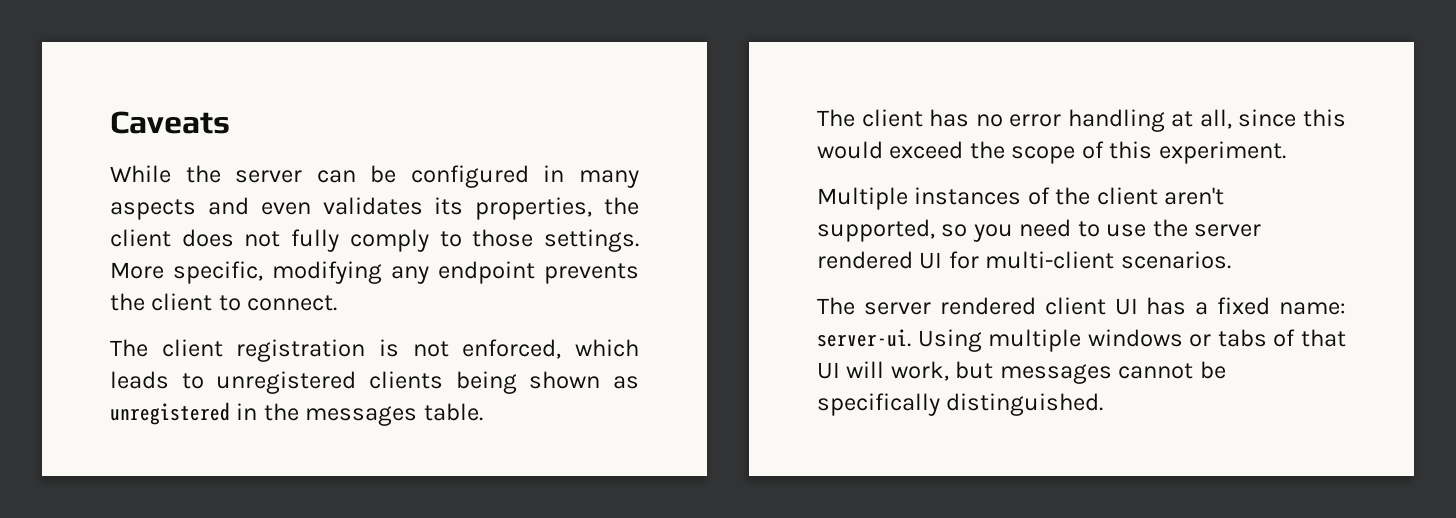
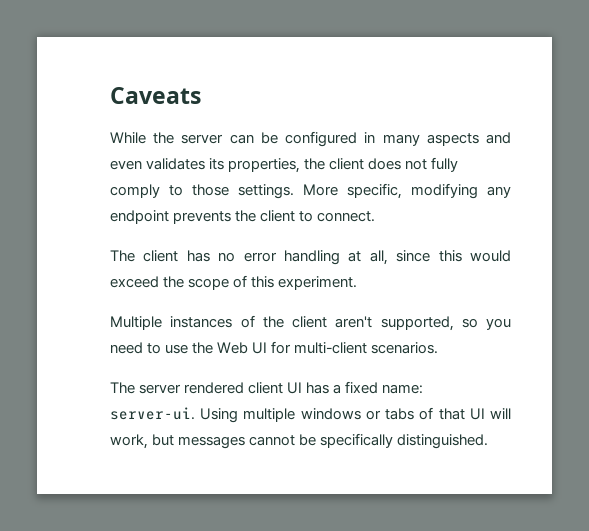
[110,339,639,362] [110,371,639,394] [110,402,483,426] // The client registration is not enforced, which leads to unregistered clients being shown as unregistered in the messages table. -> (376, 216) none
[1194,224,1262,237] [817,251,913,269] server rendered -> [217,342,249,354] Web

